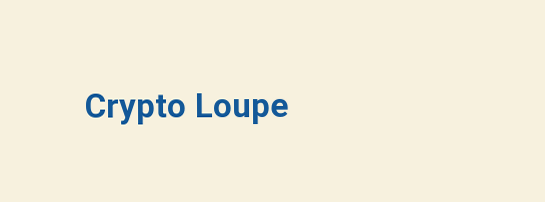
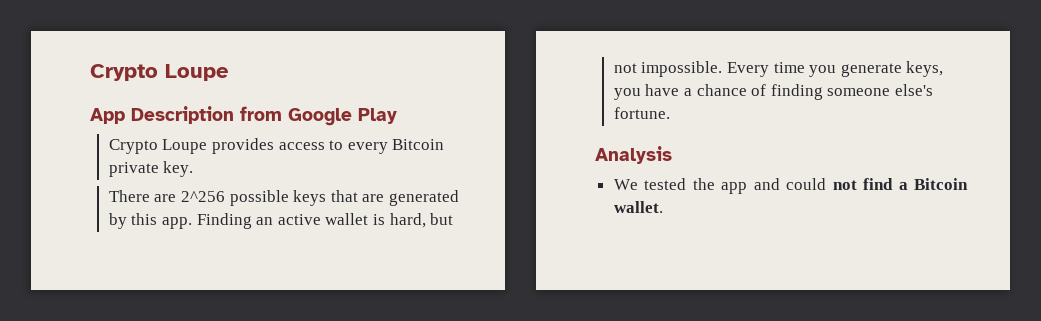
[84,92,289,125] Crypto Loupe -> [90,64,229,81] [90,106,397,126] [108,138,445,154] [108,161,194,177] [108,190,459,206] [108,213,454,229] [613,61,944,77] [613,84,933,100] [613,107,670,119] [595,146,672,164] [613,178,968,194] [613,201,663,213] Crypto Loupe // App Description from Google Play // Crypto Loupe provides access to every Bitcoin private key. // There are 2^256 possible keys that are generated by this app. Finding an active wallet is hard, but not impossible. Every time you generate keys, you have a chance of finding someone else's fortune. // Analysis // We tested the app and could not find a Bitcoin wallet.

